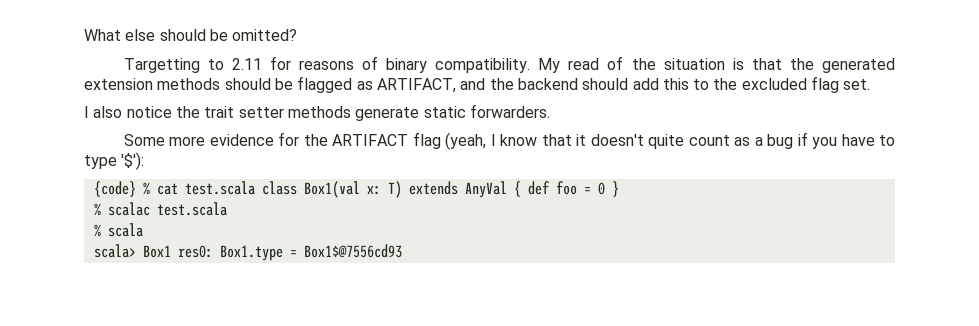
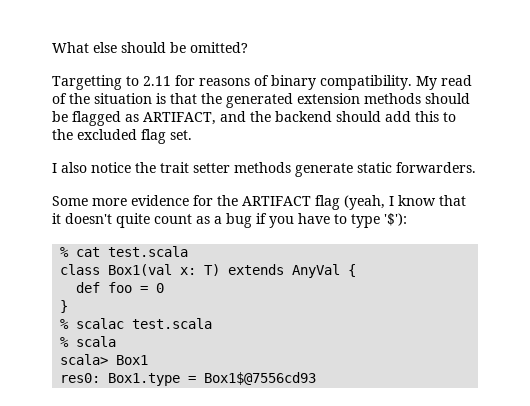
[93,181,136,197] {code} -> (407, 219) none
(255, 188) none -> (189, 251) //
(521, 189) none -> (357, 270) //
(605, 188) none -> (165, 288) //
(171, 251) none -> (149, 360) //

